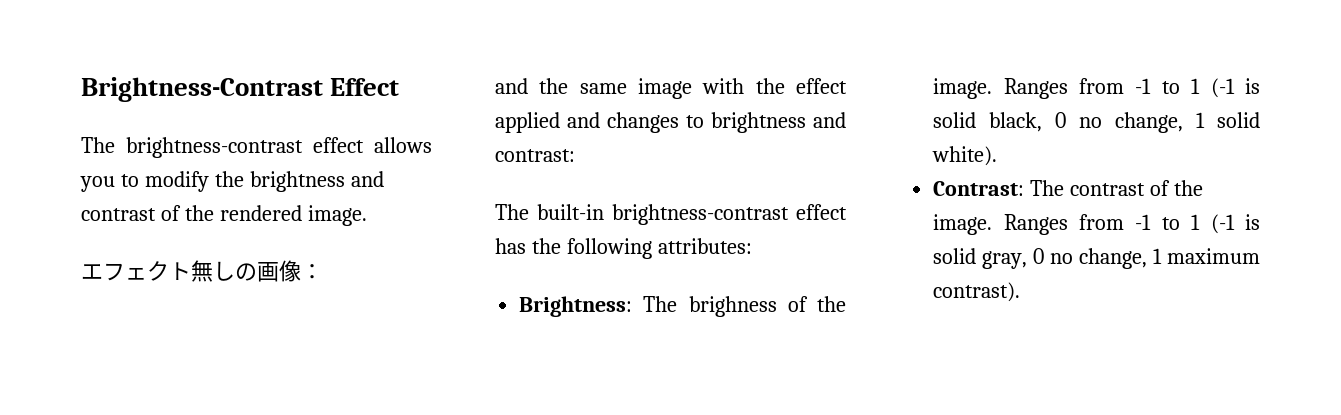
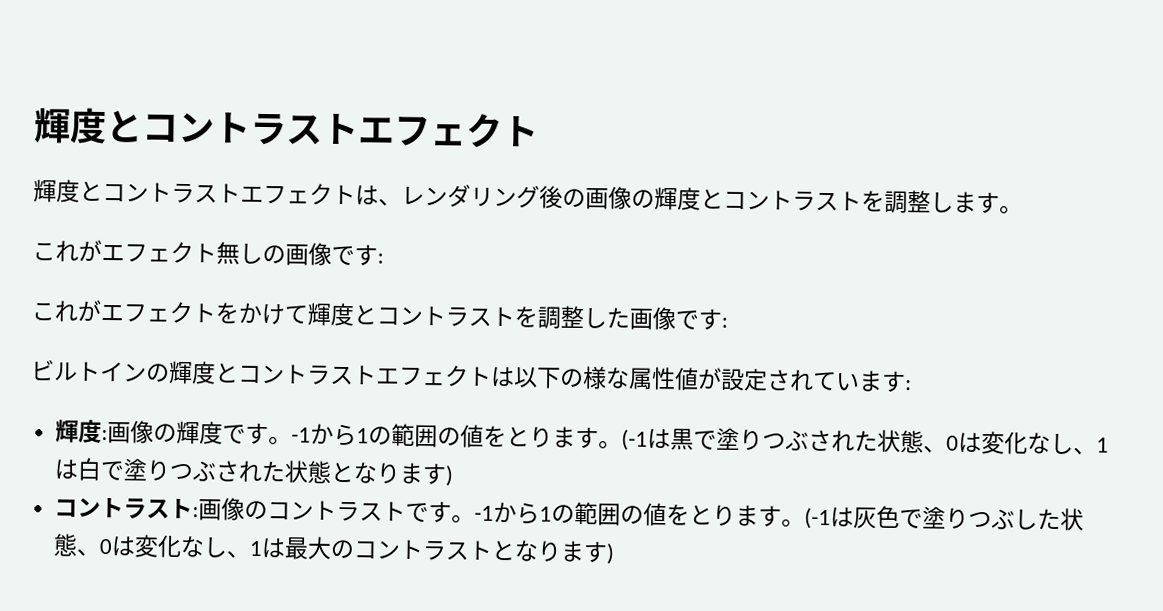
[81,77,400,102] [81,137,432,158] [80,171,384,192] [81,205,367,226] Brightness-Contrast Effect // The brightness-contrast effect allows you to modify the brightness and contrast of the rendered image. // -> [33,107,539,148] [33,179,1023,214] [32,239,102,262] 輝度とコントラストエフェクト // 輝度とコントラストエフェクトは、レンダリング後の画像の輝度とコントラストを調整します。 // これが
[301,264,323,279] [495,78,847,99] [495,112,846,133] [495,149,575,162] [495,204,847,225] [495,238,752,259] [519,296,846,317] [933,78,1260,99] [933,112,1260,133] [932,146,998,166] [933,180,1203,196] [933,214,1260,235] [933,248,1260,269] [933,282,1021,302] ： // and the same image with the effect applied and changes to brightness and contrast: // The built-in brightness-contrast effect has the following attributes: // Brightness: The brighness of the image. Ranges from -1 to 1 (-1 is solid black, 0 no change, 1 solid white). // Contrast: The contrast of the image. Ranges from -1 to 1 (-1 is solid gray, 0 no change, 1 maximum contrast). -> [331,244,384,266] [31,299,728,331] [31,359,912,393] [55,419,1110,455] [54,457,454,487] [54,497,1085,532] [53,533,616,565] です: // これがエフェクトをかけて輝度とコントラストを調整した画像です: // ビルトインの輝度とコントラストエフェクトは以下の様な属性値が設定されています: // 輝度:画像の輝度です。-1から1の範囲の値をとります。(-1は黒で塗りつぶされた状態、0は変化なし、1は白で塗りつぶされた状態となります) // コントラスト:画像のコントラストです。-1から1の範囲の値をとります。(-1は灰色で塗りつぶした状態、0は変化なし、1は最大のコントラストとなります)

